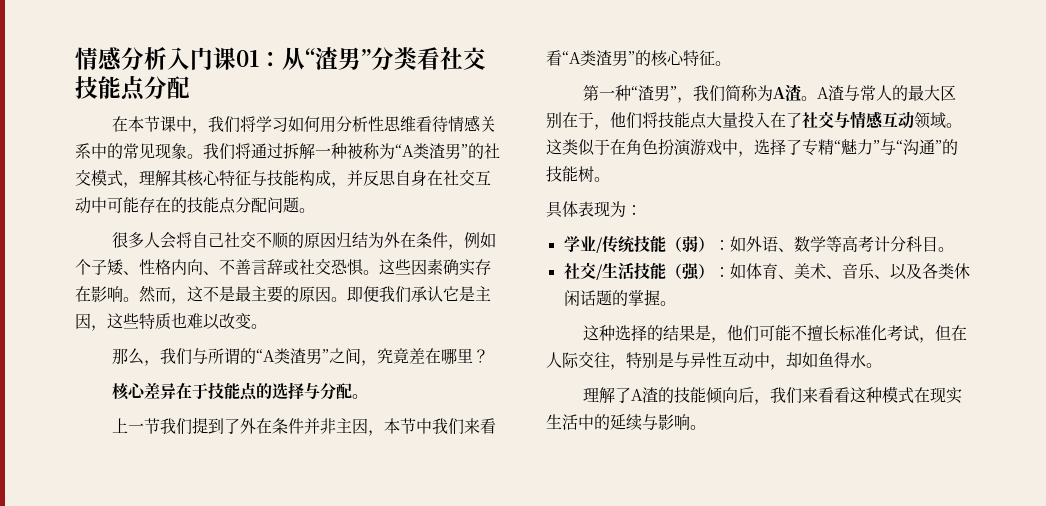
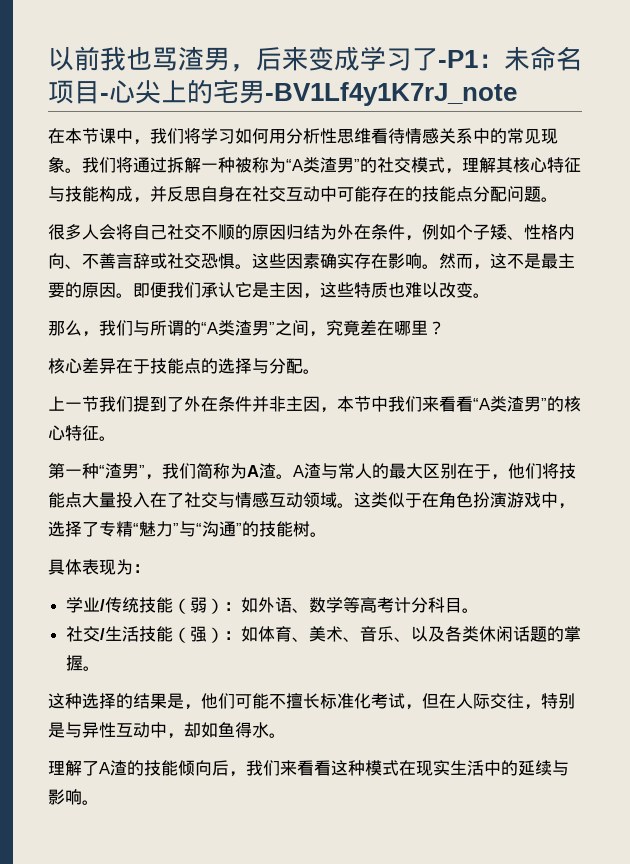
[75,47,486,71] [75,76,190,101] 情感分析入门课01：从“渣男”分类看社交技能点分配 -> [48,46,582,72] [48,79,517,106] 以前我也骂渣男，后来变成学习了-P1：未命名项目-心尖上的宅男-BV1Lf4y1K7rJ_note

